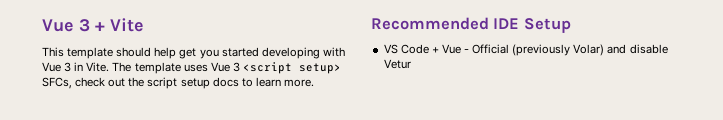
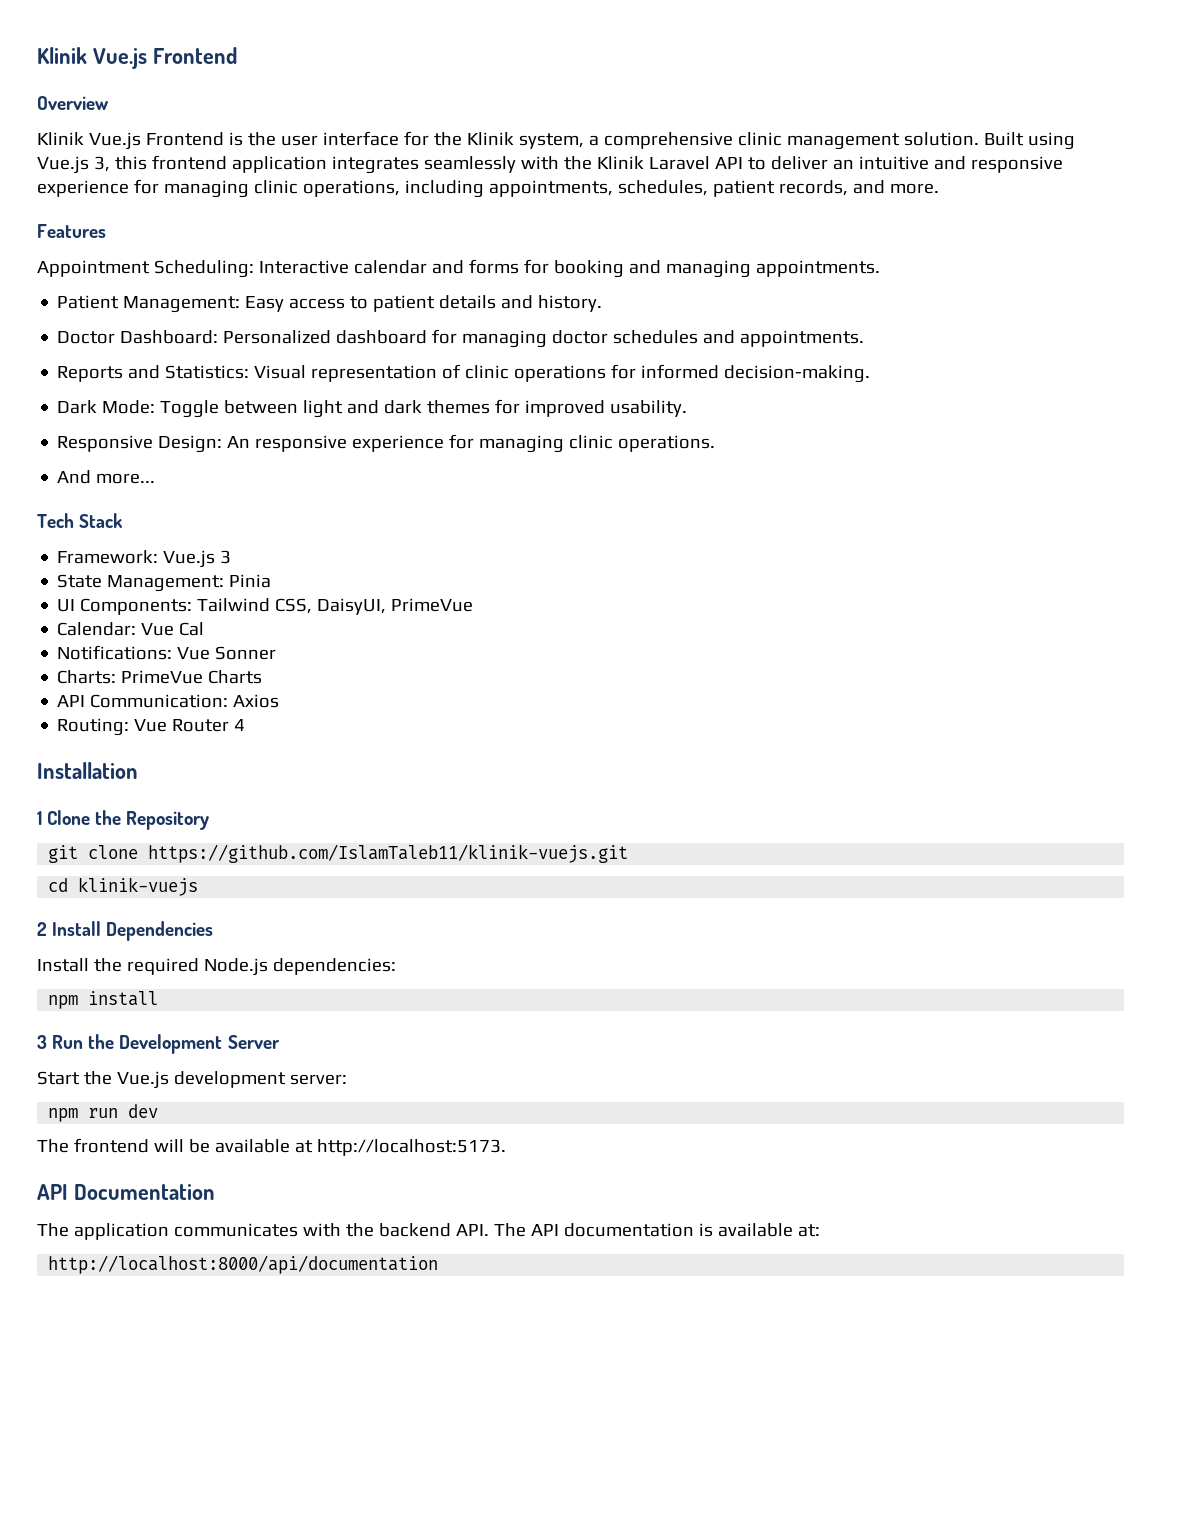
[42,18,144,32] [42,47,345,59] [42,62,341,74] [42,77,314,89] [371,17,571,33] [383,44,668,56] [383,59,411,69] Vue 3 + Vite // This template should help get you started developing with Vue 3 in Vite. The template uses Vue 3 <script setup> SFCs, check out the script setup docs to learn more. // Recommended IDE Setup // VS Code + Vue - Official (previously Volar) and disable Vetur -> [37,47,237,69] [37,96,109,110] [37,131,1075,150] [37,155,1063,174] [37,179,939,198] [37,224,106,238] [37,259,880,278] [57,295,603,313] [57,329,865,348] [57,364,871,383] [57,399,688,418] [57,434,716,453] [57,470,156,484] [37,513,124,528] [57,550,232,568] [57,574,272,592] [57,598,474,615] [57,622,205,636] [57,645,277,660] [57,670,263,684] [57,694,280,708] [57,718,246,736] [37,762,138,779] [37,810,210,830] [48,844,629,863] [48,877,199,896] [37,921,214,941] [37,958,396,976] [48,991,159,1009] [37,1034,280,1054] [37,1071,347,1089] [48,1104,159,1122] [37,1138,506,1156] [37,1184,215,1200] [37,1223,820,1240] [48,1255,439,1274] Klinik Vue.js Frontend // Overview // Klinik Vue.js Frontend is the user interface for the Klinik system, a comprehensive clinic management solution. Built using Vue.js 3, this frontend application integrates seamlessly with the Klinik Laravel API to deliver an intuitive and responsive experience for managing clinic operations, including appointments, schedules, patient records, and more. // Features // Appointment Scheduling: Interactive calendar and forms for booking and managing appointments. // Patient Management: Easy access to patient details and history. // Doctor Dashboard: Personalized dashboard for managing doctor schedules and appointments. // Reports and Statistics: Visual representation of clinic operations for informed decision-making. // Dark Mode: Toggle between light and dark themes for improved usability. // Responsive Design: An responsive experience for managing clinic operations. // And more... // Tech Stack // Framework: Vue.js 3 // State Management: Pinia // UI Components: Tailwind CSS, DaisyUI, PrimeVue // Calendar: Vue Cal // Notifications: Vue Sonner // Charts: PrimeVue Charts // API Communication: Axios // Routing: Vue Router 4 // Installation // 1 Clone the Repository // git clone https://github.com/IslamTaleb11/klinik-vuejs.git // cd klinik-vuejs // 2 Install Dependencies // Install the required Node.js dependencies: // npm install // 3 Run the Development Server // Start the Vue.js development server: // npm run dev // The frontend will be available at http://localhost:5173. // API Documentation // The application communicates with the backend API. The API documentation is available at: // http://localhost:8000/api/documentation

